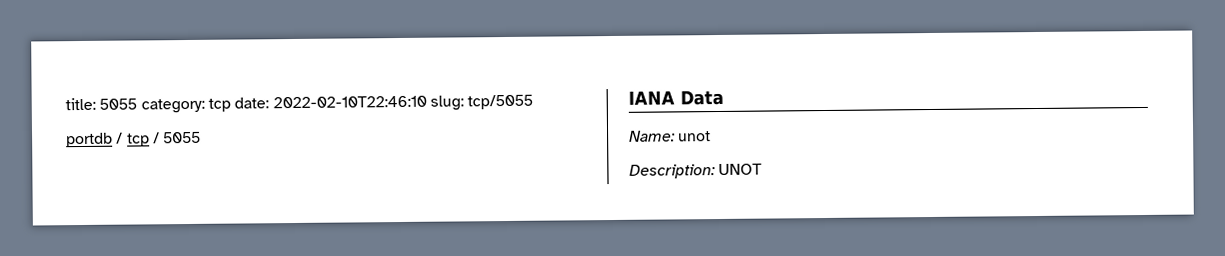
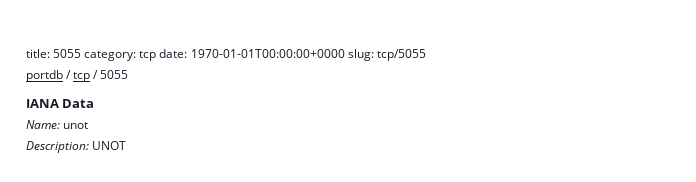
[272,95,427,109] 2022-02-10T22:46:10 -> [190,49,345,58] 1970-01-01T00:00:00+0000

